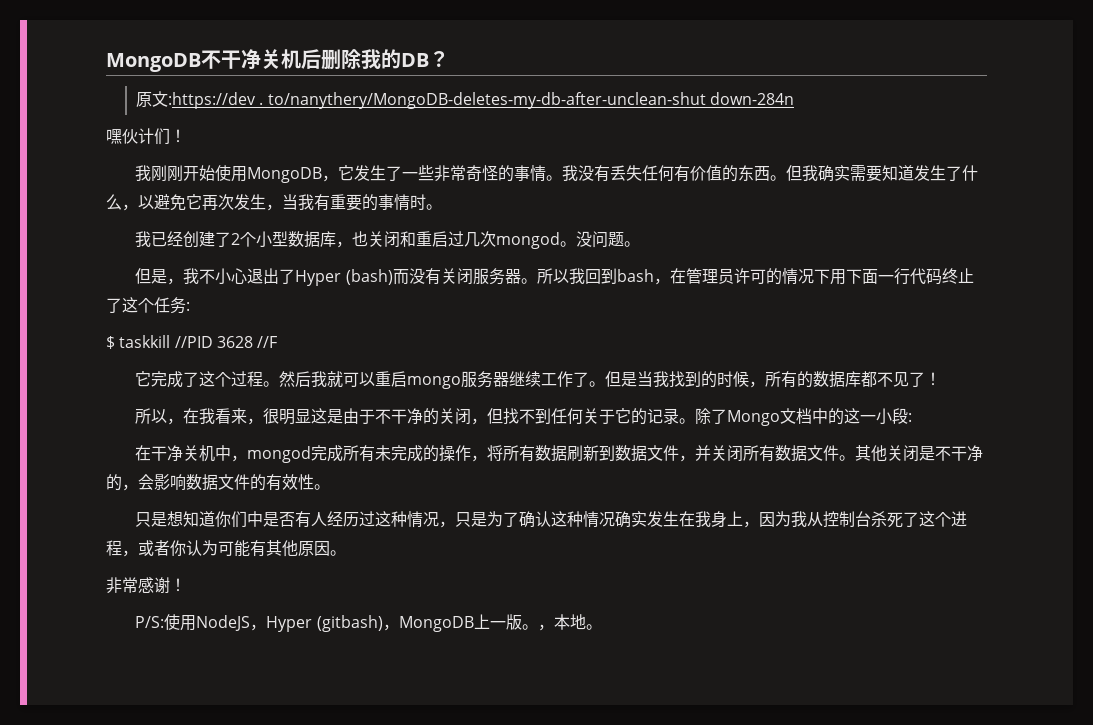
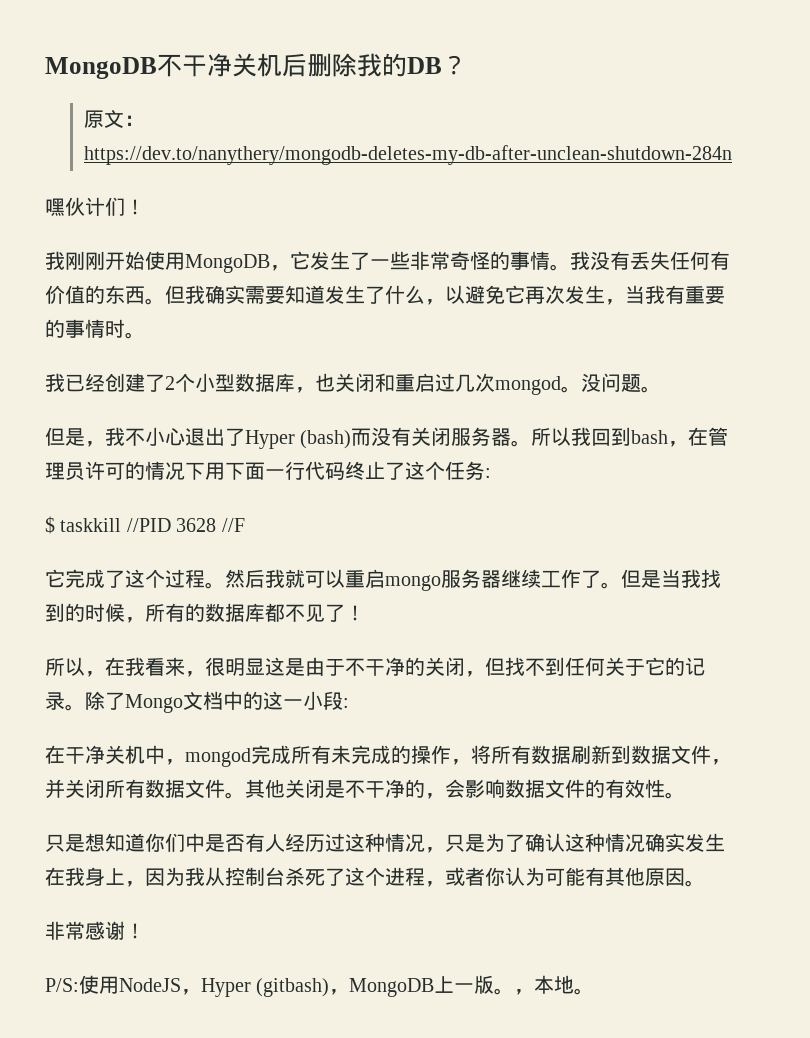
[168,92,794,109] :https://dev . to/nanythery/MongoDB-deletes-my-db-after-unclean-shut down-284n -> [124,115,145,126] [84,145,733,165] ：https://dev.to/nanythery/mongodb-deletes-my-db-after-unclean-shutdown-284n

